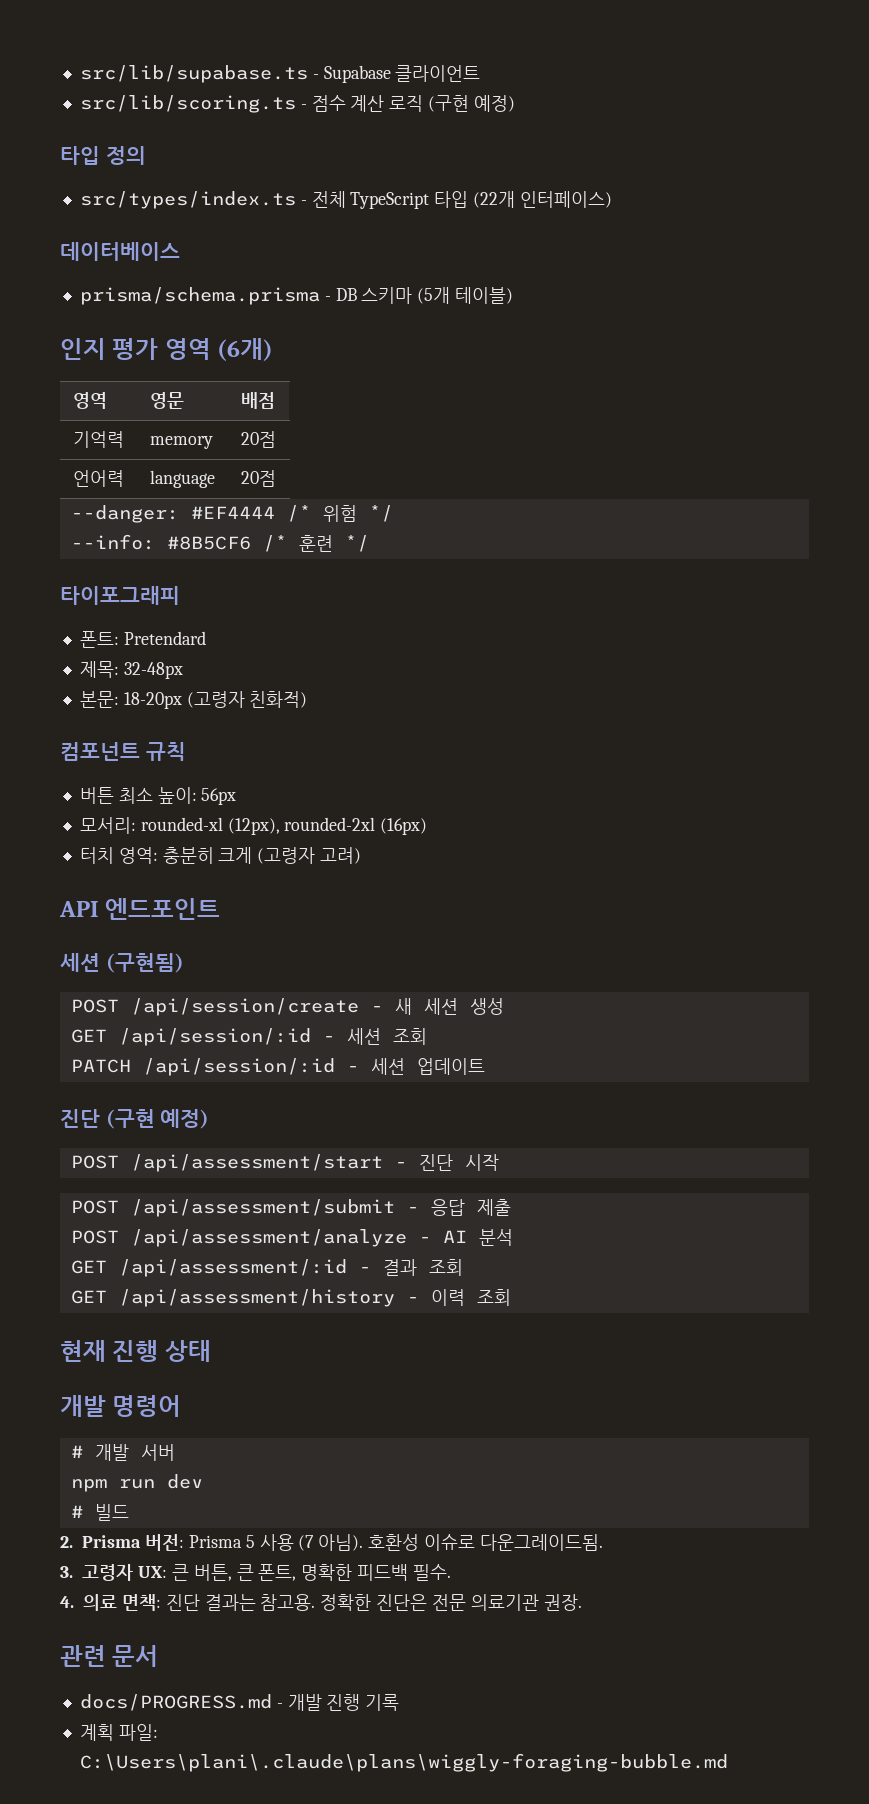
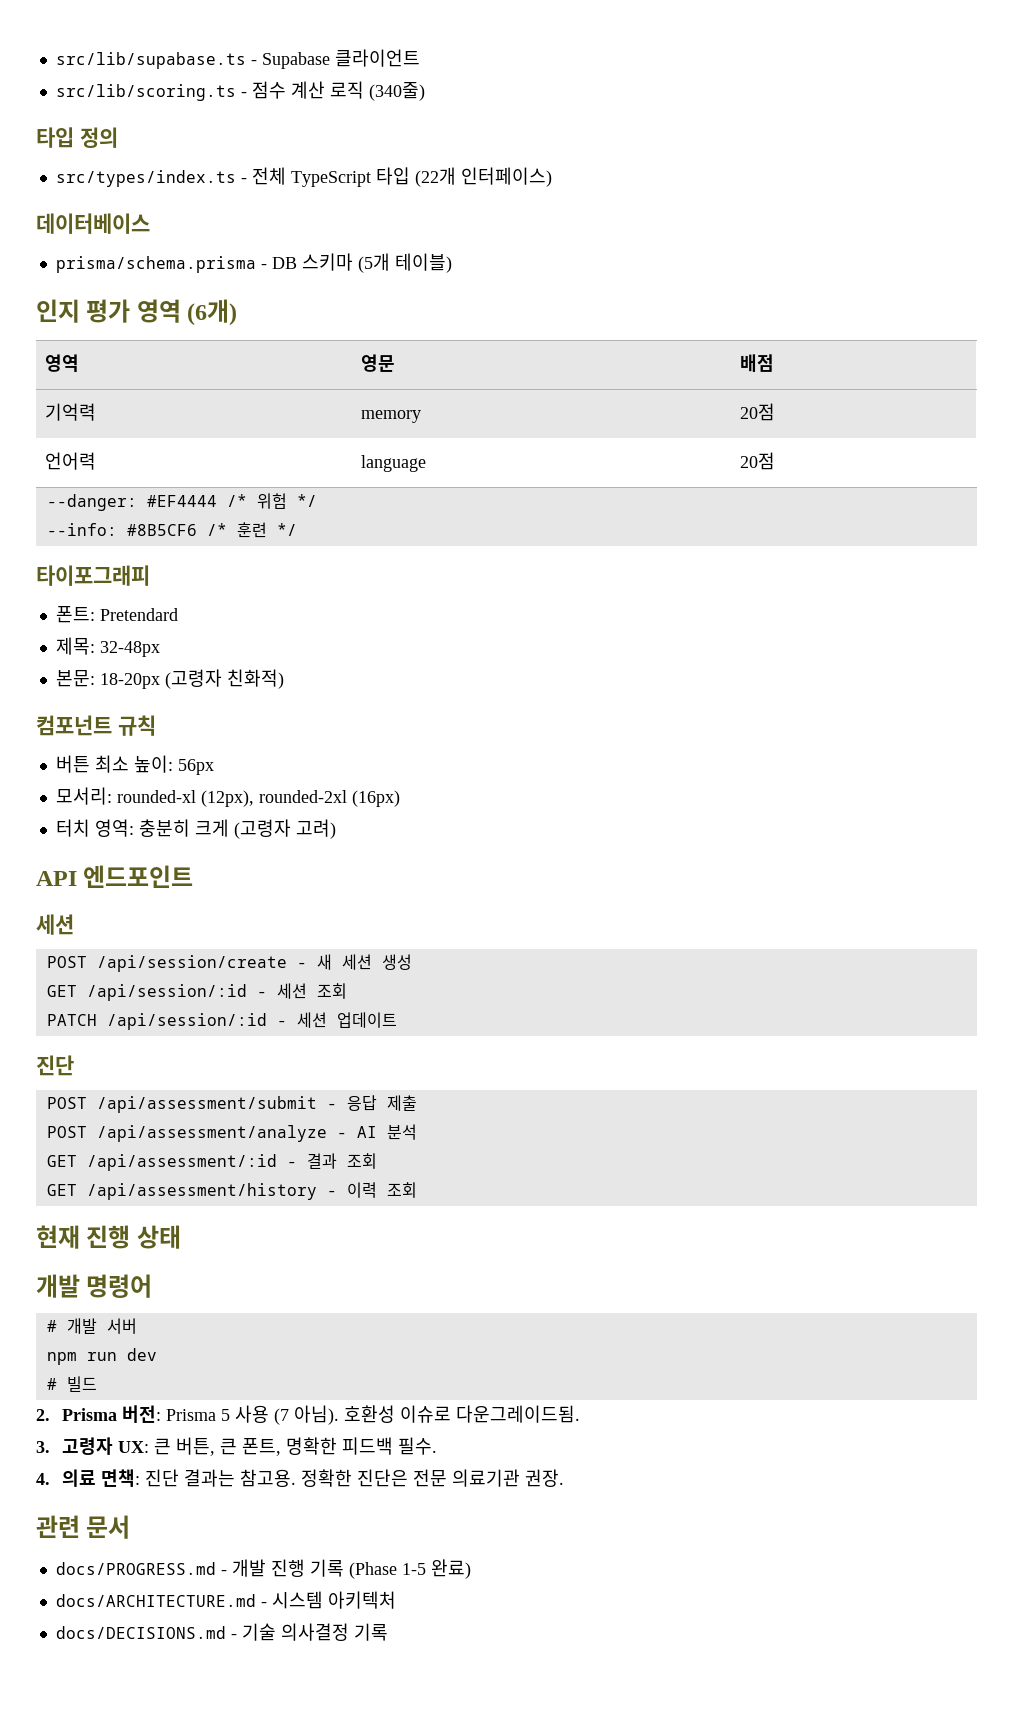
[428,95,515,112] (구현 예정) -> [368,82,425,101] (340줄)
[105,953,184,973] (구현됨) -> (74, 924) none
[105,1109,210,1129] [70,1154,499,1172] (구현 예정) // POST /api/assessment/start - 진단 시작 -> (74, 1065) none
[79,1724,158,1741] [79,1753,728,1772] // 계획 파일: C:\Users\plani\.claude\plans\wiggly-foraging-bubble.md -> [348,1559,471,1579] [55,1591,396,1609] [55,1623,388,1641] (Phase 1-5 완료) // docs/ARCHITECTURE.md - 시스템 아키텍처 // docs/DECISIONS.md - 기술 의사결정 기록

